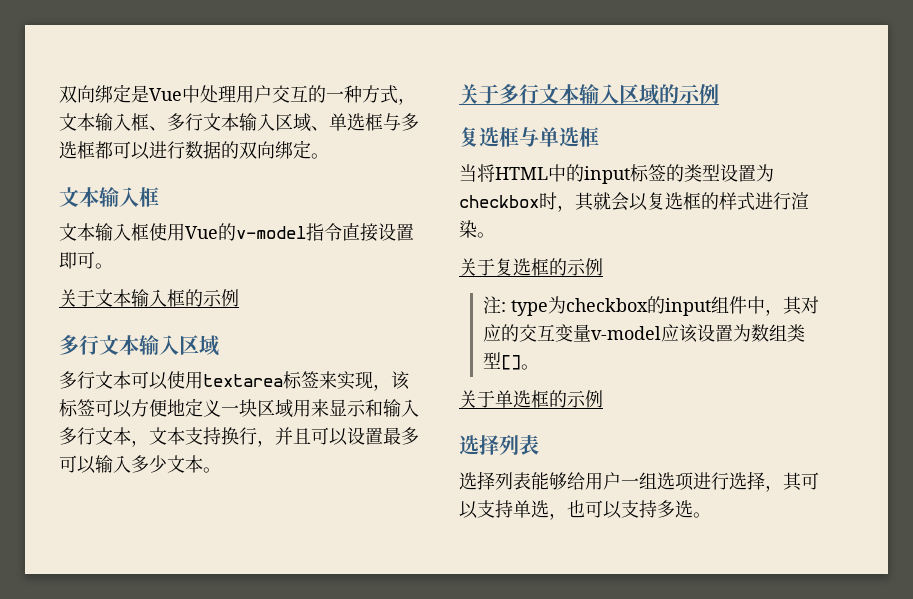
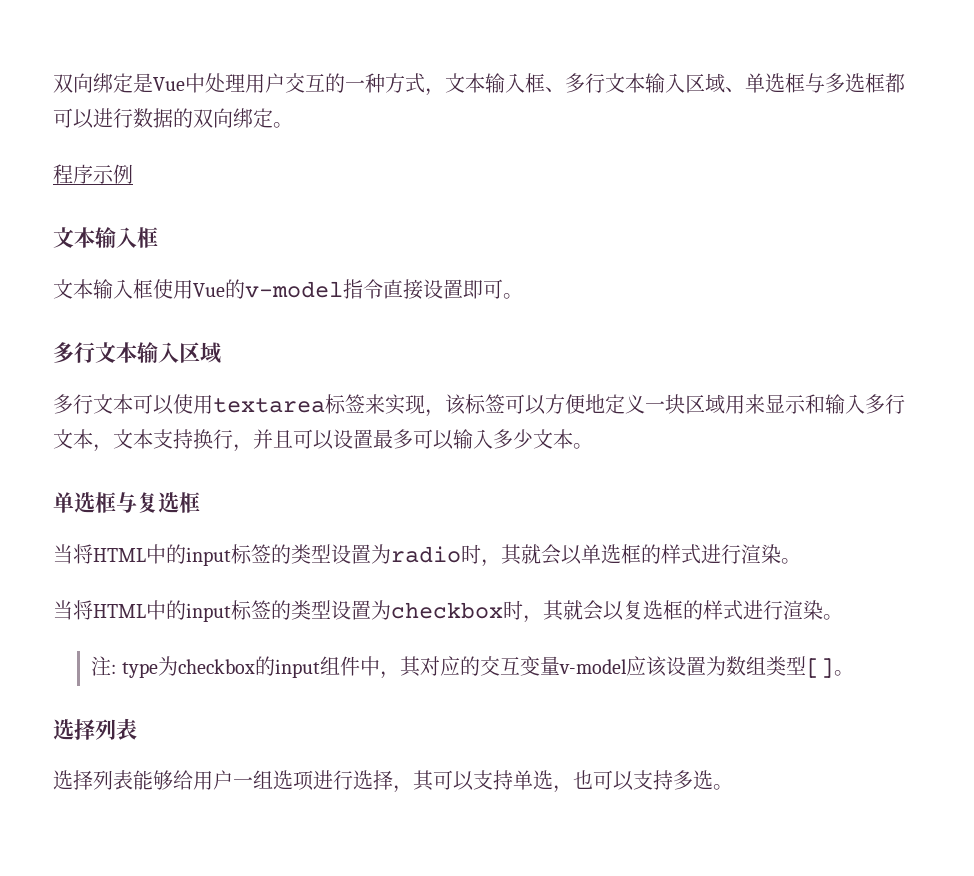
(329, 156) none -> [53,164,133,184] // 程序示例
[59,289,239,307] // 关于文本输入框的示例 -> (523, 296) none
[459,83,719,105] [459,127,599,147] 关于多行文本输入区域的示例 // 复选框与单选框 -> [53,492,200,513] [53,544,801,567] 单选框与复选框 // 当将HTML中的input标签的类型设置为radio时，其就会以单选框的样式进行渲染。
[459,258,603,276] // 关于复选框的示例 -> (843, 617) none
[459,390,603,408] // 关于单选框的示例 -> (854, 673) none

